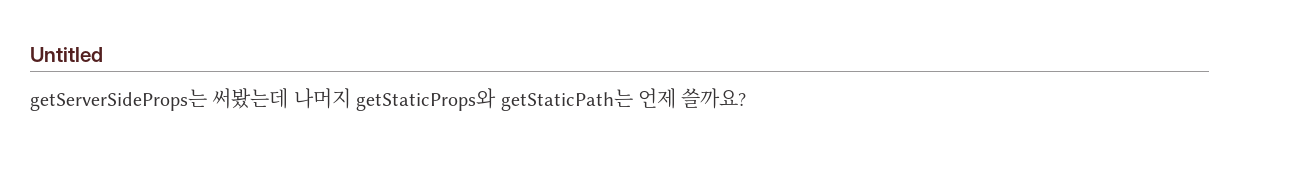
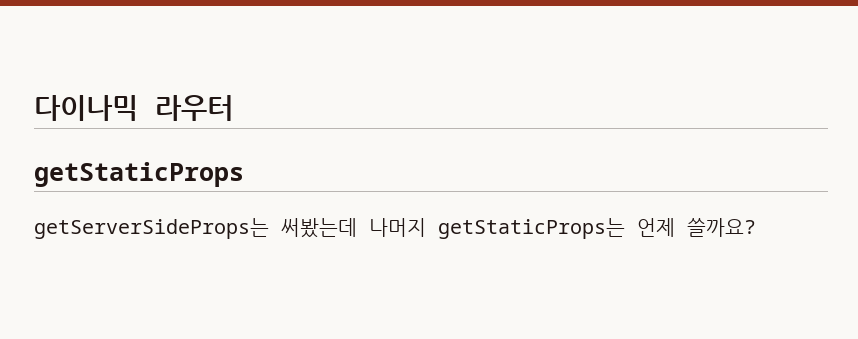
[30,47,103,62] Untitled -> [34,95,233,121] [34,162,244,187] 다이나믹 라우터 // getStaticProps
[356,88,633,111] getStaticProps와 getStaticPath는 -> [438,218,625,239] getStaticProps는

